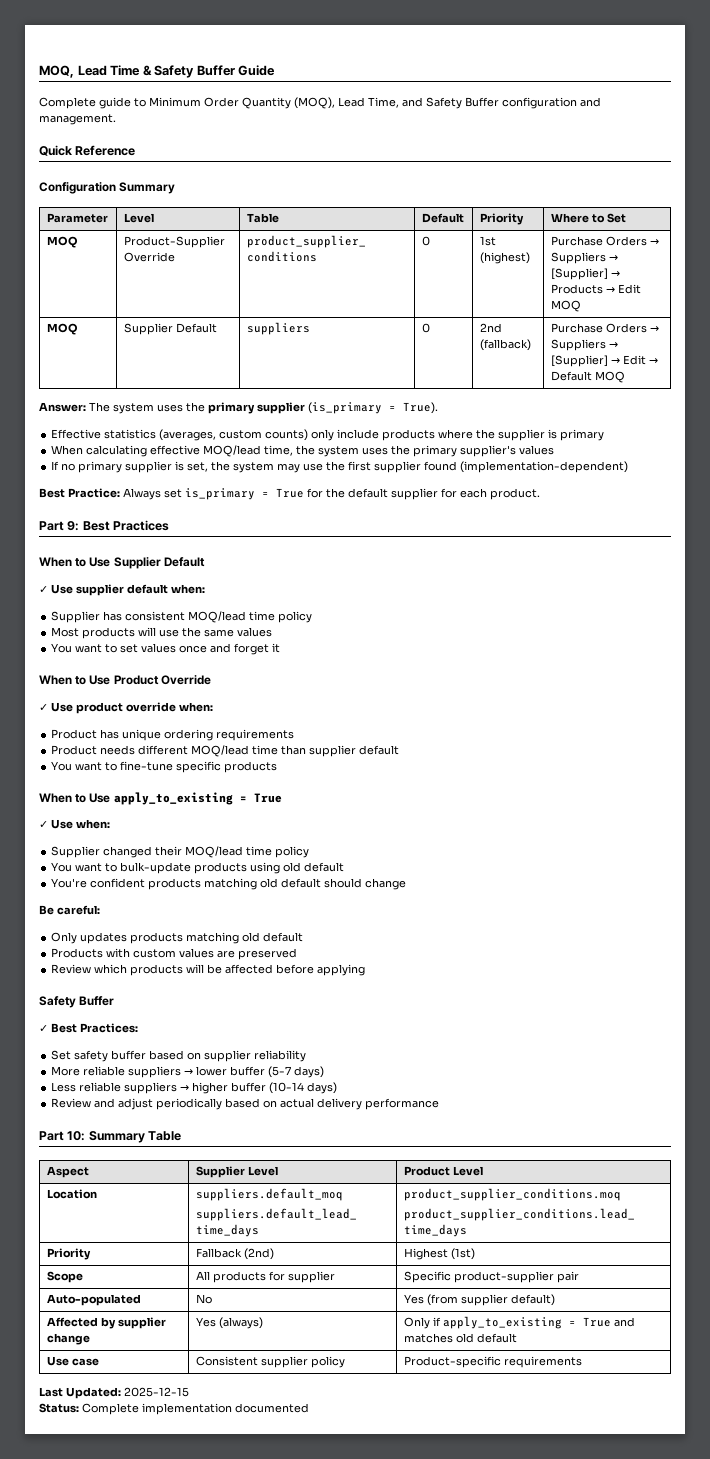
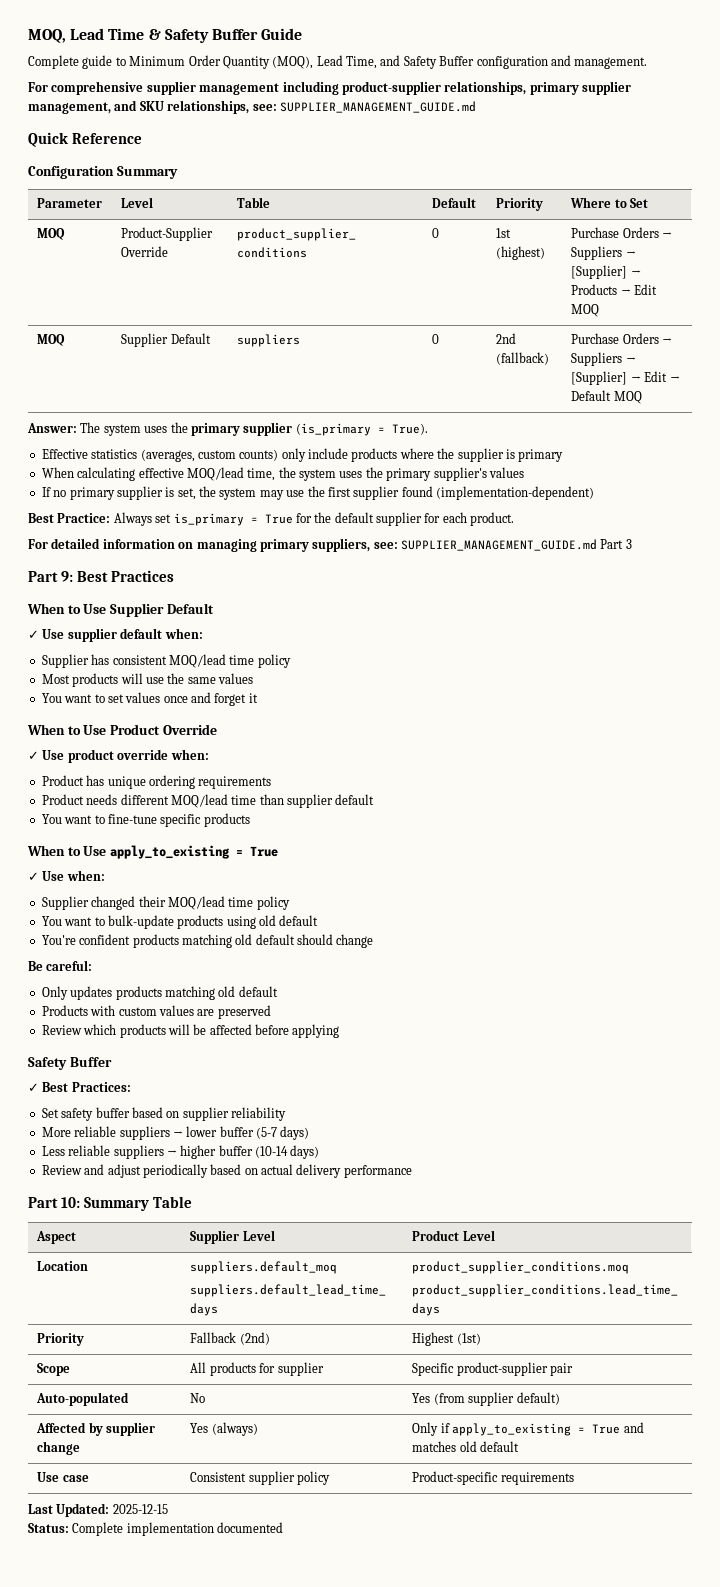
(116, 119) none -> [28,81,631,95] [28,100,476,114] // For comprehensive supplier management including product-supplier relationships, primary supplier management, and SKU relationships, see: SUPPLIER_MANAGEMENT_GUIDE.md
(540, 494) none -> [28,538,632,552] // For detailed information on managing primary suppliers, see: SUPPLIER_MANAGEMENT_GUIDE.md Part 3

